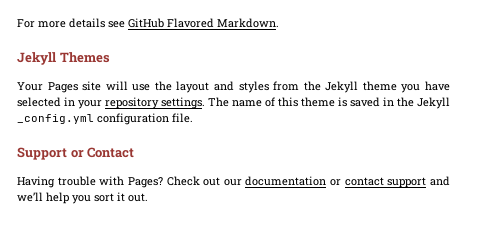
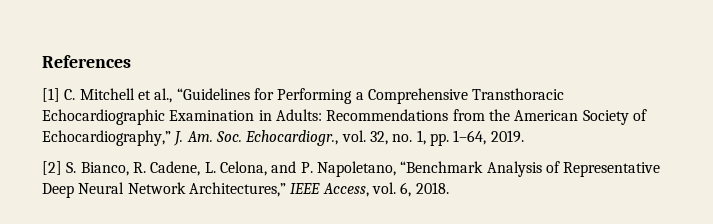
[17,18,279,28] [17,52,110,65] [17,81,450,93] [17,97,450,109] [17,113,193,125] [17,147,135,160] [17,176,450,188] [17,192,148,204] For more details see GitHub Flavored Markdown. // Jekyll Themes // Your Pages site will use the layout and styles from the Jekyll theme you have selected in your repository settings. The name of this theme is saved in the Jekyll _config.yml configuration file. // Support or Contact // Having trouble with Pages? Check out our documentation or contact support and we’ll help you sort it out. -> [42,55,131,68] [42,88,565,104] [42,109,647,125] [42,130,524,146] [42,161,661,177] [42,182,449,198] References // [1] C. Mitchell et al., “Guidelines for Performing a Comprehensive Transthoracic Echocardiographic Examination in Adults: Recommendations from the American Society of Echocardiography,” J. Am. Soc. Echocardiogr., vol. 32, no. 1, pp. 1–64, 2019. // [2] S. Bianco, R. Cadene, L. Celona, and P. Napoletano, “Benchmark Analysis of Representative Deep Neural Network Architectures,” IEEE Access, vol. 6, 2018.

